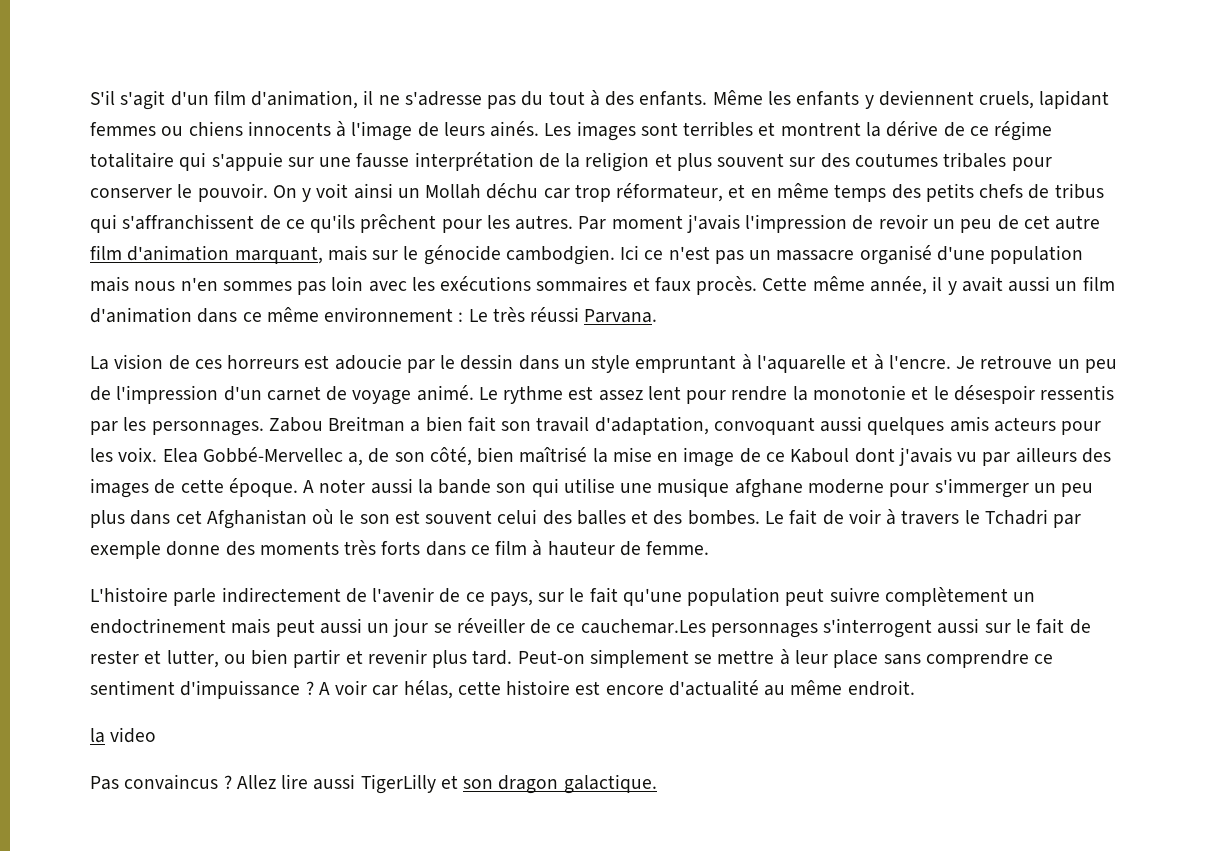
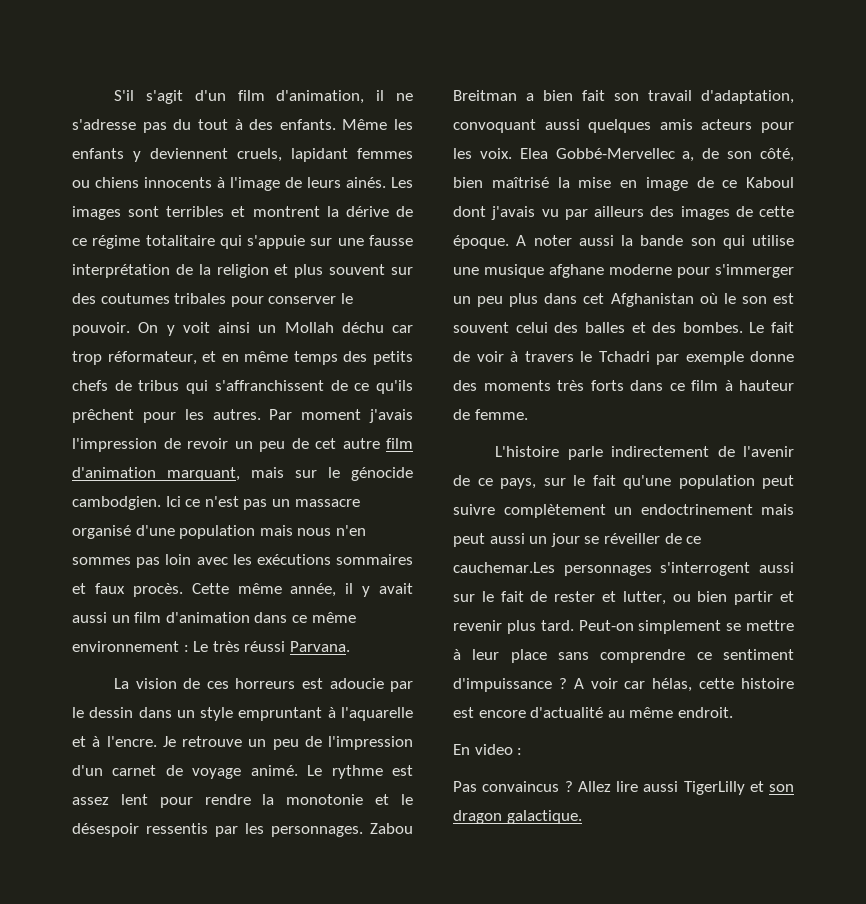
[90,728,105,743] la -> [453,744,470,755] En
(157, 735) none -> [517,748,523,755] :

